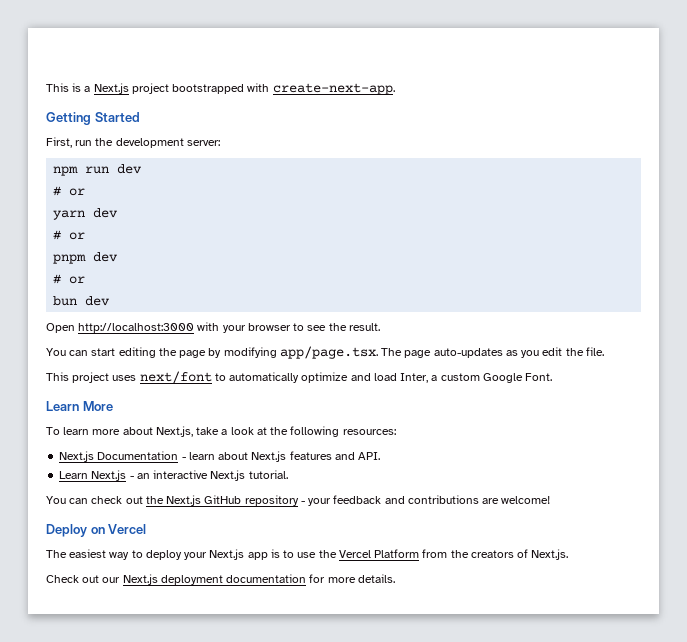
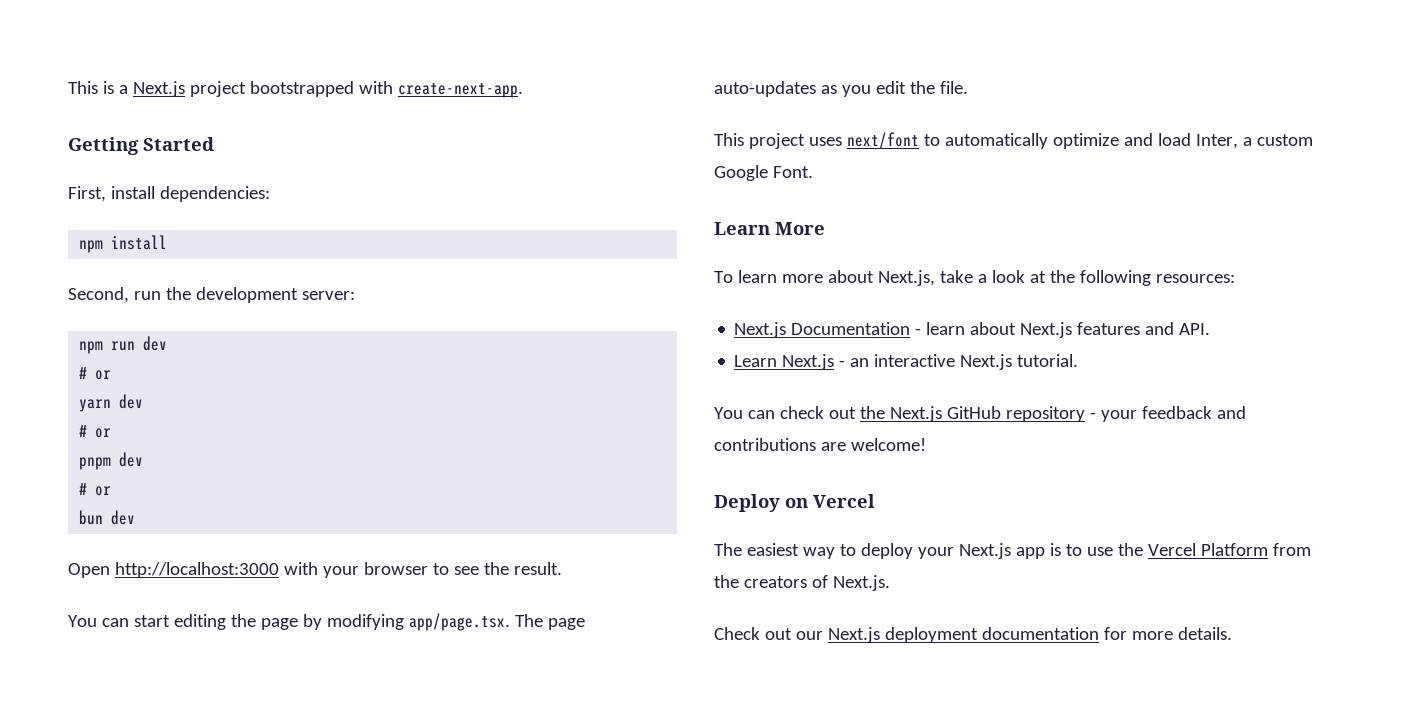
(72, 142) none -> [110,186,270,202] [79,235,168,253] [68,287,129,303] install dependencies: // npm install // Second,

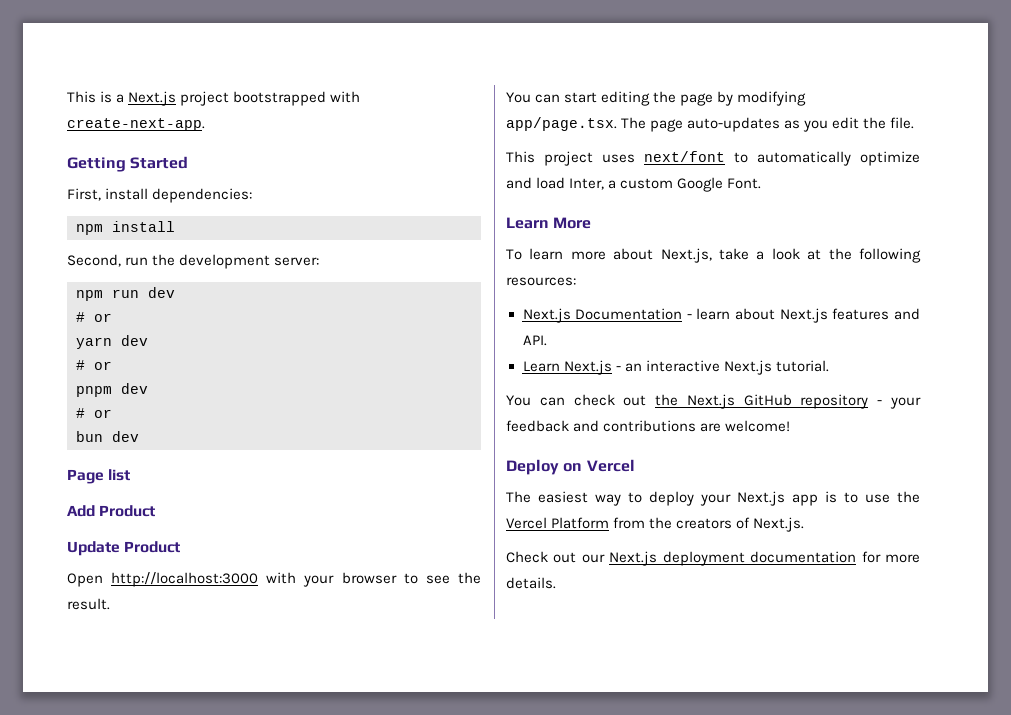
(136, 517) none -> [67,469,131,484] [67,505,156,517] [67,541,181,556] // Page list // Add Product // Update Product

